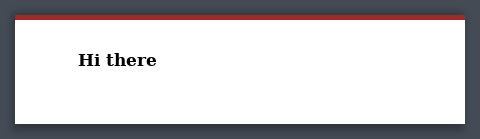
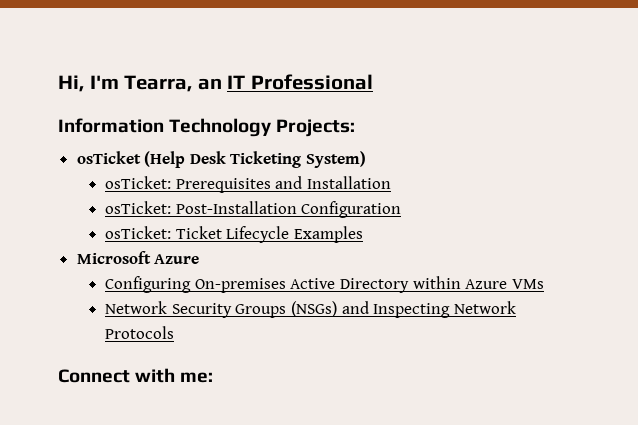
[78,53,157,66] Hi there -> [58,74,373,92] [58,118,356,137] [76,151,367,168] [105,176,391,193] [105,201,402,218] [105,226,363,243] [76,251,200,264] [105,276,544,293] [105,301,516,318] [105,326,175,339] [58,368,214,383] Hi, I'm Tearra, an IT Professional // Information Technology Projects: // osTicket (Help Desk Ticketing System) // osTicket: Prerequisites and Installation // osTicket: Post-Installation Configuration // osTicket: Ticket Lifecycle Examples // Microsoft Azure // Configuring On-premises Active Directory within Azure VMs // Network Security Groups (NSGs) and Inspecting Network Protocols // Connect with me:

